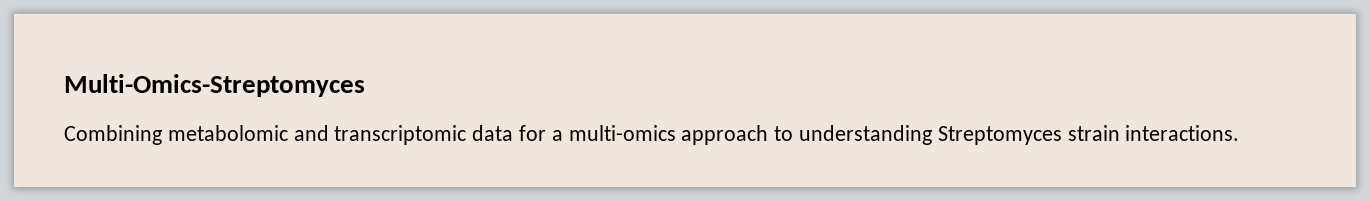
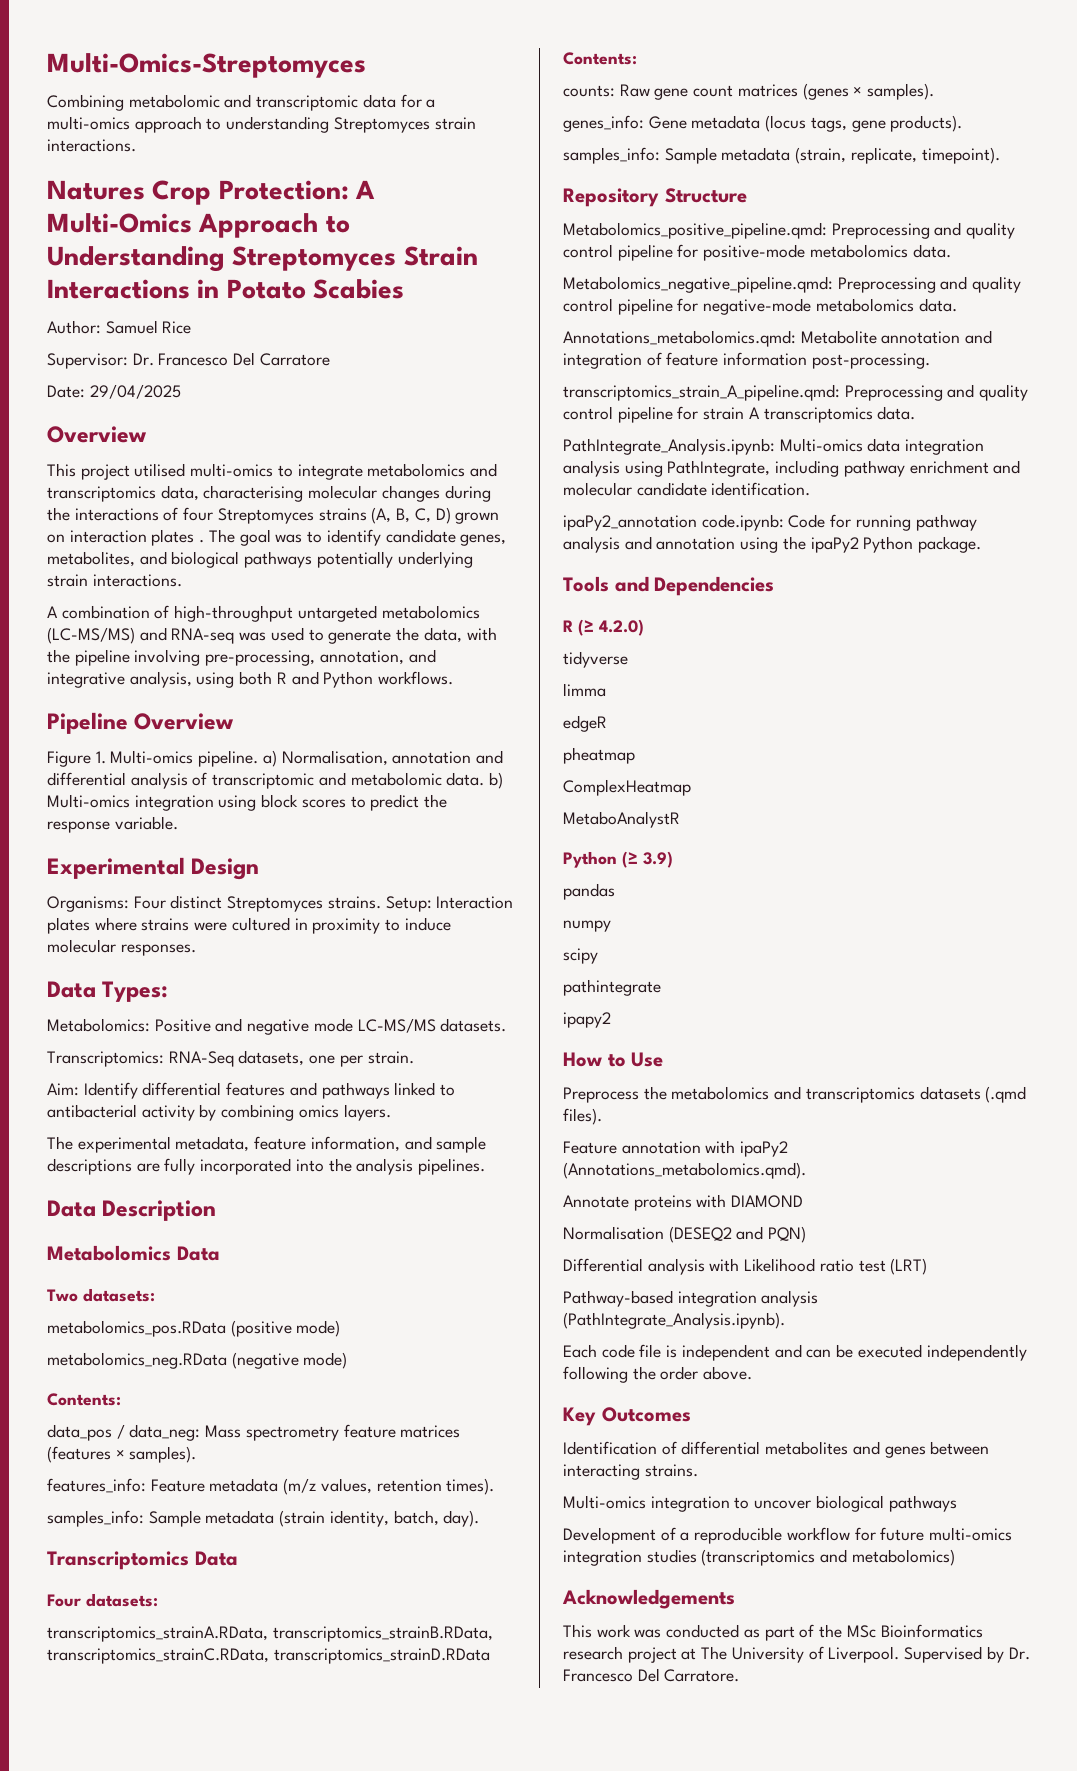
(1240, 133) none -> [47,180,376,205] [47,213,350,238] [47,246,478,272] [47,279,405,299] [47,320,192,334] [47,352,330,369] [47,384,181,399] [47,426,147,443] [47,463,498,480] [47,485,491,502] [47,507,500,524] [47,529,507,546] [47,551,473,568] [47,574,182,587] [47,605,480,622] [47,627,497,644] [47,649,436,666] [47,671,454,688] [47,712,235,734] [47,750,504,767] [47,772,504,789] [47,794,448,811] [47,816,178,833] [47,857,260,880] [47,895,514,912] [47,917,451,934] [47,939,196,956] [47,981,169,1002] [47,1018,507,1035] [47,1050,414,1067] [47,1082,456,1099] [47,1104,391,1121] [47,1136,487,1153] [47,1158,486,1175] [47,1200,217,1221] [47,1245,220,1261] [47,1288,155,1302] [47,1320,341,1337] [47,1352,348,1369] [47,1393,121,1406] [47,1424,461,1441] [47,1446,197,1463] [47,1478,495,1495] [47,1510,480,1527] [47,1551,238,1570] [47,1593,158,1607] [47,1626,493,1642] [47,1648,490,1664] [563,52,637,65] [563,83,935,100] [563,115,963,132] [563,147,1000,164] [563,188,747,207] [563,222,1016,239] [563,244,951,261] [563,276,1022,293] [563,298,957,315] [563,330,993,347] [563,352,930,369] [563,384,1029,401] [563,406,916,423] [563,438,985,455] [563,460,1021,477] [563,482,811,496] [563,514,977,531] [563,536,982,553] [563,576,775,596] [563,619,644,636] [563,651,628,668] [563,683,606,697] [563,715,607,732] [563,747,635,764] [563,779,691,796] [563,811,680,828] [563,851,673,868] [563,883,615,900] [563,920,611,932] [563,948,598,964] [563,979,661,996] [563,1012,611,1028] [563,1052,664,1067] [563,1086,1027,1103] [563,1108,602,1125] [563,1140,789,1157] [563,1162,806,1179] [563,1194,804,1211] [563,1226,807,1243] [563,1258,928,1275] [563,1290,819,1307] [563,1312,785,1329] [563,1344,1027,1361] [563,1366,753,1383] [563,1407,691,1426] [563,1441,990,1458] [563,1464,698,1480] [563,1495,957,1512] [563,1527,1013,1544] [563,1549,955,1566] [562,1589,735,1609] [563,1624,983,1641] [563,1646,1030,1663] [563,1668,740,1682] // Natures Crop Protection: A Multi-Omics Approach to Understanding Streptomyces Strain Interactions in Potato Scabies // Author: Samuel Rice // Supervisor: Dr. Francesco Del Carratore // Date: 29/04/2025 // Overview // This project utilised multi-omics to integrate metabolomics and transcriptomics data, characterising molecular changes during the interactions of four Streptomyces strains (A, B, C, D) grown on interaction plates . The goal was to identify candidate genes, metabolites, and biological pathways potentially underlying strain interactions. // A combination of high-throughput untargeted metabolomics (LC-MS/MS) and RNA-seq was used to generate the data, with the pipeline involving pre-processing, annotation, and integrative analysis, using both R and Python workflows. // Pipeline Overview // Figure 1. Multi-omics pipeline. a) Normalisation, annotation and differential analysis of transcriptomic and metabolomic data. b) Multi-omics integration using block scores to predict the response variable. // Experimental Design // Organisms: Four distinct Streptomyces strains. Setup: Interaction plates where strains were cultured in proximity to induce molecular responses. // Data Types: // Metabolomics: Positive and negative mode LC-MS/MS datasets. // Transcriptomics: RNA-Seq datasets, one per strain. // Aim: Identify differential features and pathways linked to antibacterial activity by combining omics layers. // The experimental metadata, feature information, and sample descriptions are fully incorporated into the analysis pipelines. // Data Description // Metabolomics Data // Two datasets: // metabolomics_pos.RData (positive mode) // metabolomics_neg.RData (negative mode) // Contents: // data_pos / data_neg: Mass spectrometry feature matrices (features × samples). // features_info: Feature metadata (m/z values, retention times). // samples_info: Sample metadata (strain identity, batch, day). // Transcriptomics Data // Four datasets: // transcriptomics_strainA.RData, transcriptomics_strainB.RData, transcriptomics_strainC.RData, transcriptomics_strainD.RData // Contents: // counts: Raw gene count matrices (genes × samples). // genes_info: Gene metadata (locus tags, gene products). // samples_info: Sample metadata (strain, replicate, timepoint). // Repository Structure // Metabolomics_positive_pipeline.qmd: Preprocessing and quality control pipeline for positive-mode metabolomics data. // Metabolomics_negative_pipeline.qmd: Preprocessing and quality control pipeline for negative-mode metabolomics data. // Annotations_metabolomics.qmd: Metabolite annotation and integration of feature information post-processing. // transcriptomics_strain_A_pipeline.qmd: Preprocessing and quality control pipeline for strain A transcriptomics data. // PathIntegrate_Analysis.ipynb: Multi-omics data integration analysis using PathIntegrate, including pathway enrichment and molecular candidate identification. // ipaPy2_annotation code.ipynb: Code for running pathway analysis and annotation using the ipaPy2 Python package. // Tools and Dependencies // R (≥ 4.2.0) // tidyverse // limma // edgeR // pheatmap // ComplexHeatmap // MetaboAnalystR // Python (≥ 3.9) // pandas // numpy // scipy // pathintegrate // ipapy2 // How to Use // Preprocess the metabolomics and transcriptomics datasets (.qmd files). // Feature annotation with ipaPy2 (Annotations_metabolomics.qmd). // Annotate proteins with DIAMOND // Normalisation (DESEQ2 and PQN) // Differential analysis with Likelihood ratio test (LRT) // Pathway-based integration analysis (PathIntegrate_Analysis.ipynb). // Each code file is independent and can be executed independently following the order above. // Key Outcomes // Identification of differential metabolites and genes between interacting strains. // Multi-omics integration to uncover biological pathways // Development of a reproducible workflow for future multi-omics integration studies (transcriptomics and metabolomics) // Acknowledgements // This work was conducted as part of the MSc Bioinformatics research project at The University of Liverpool. Supervised by Dr. Francesco Del Carratore.

